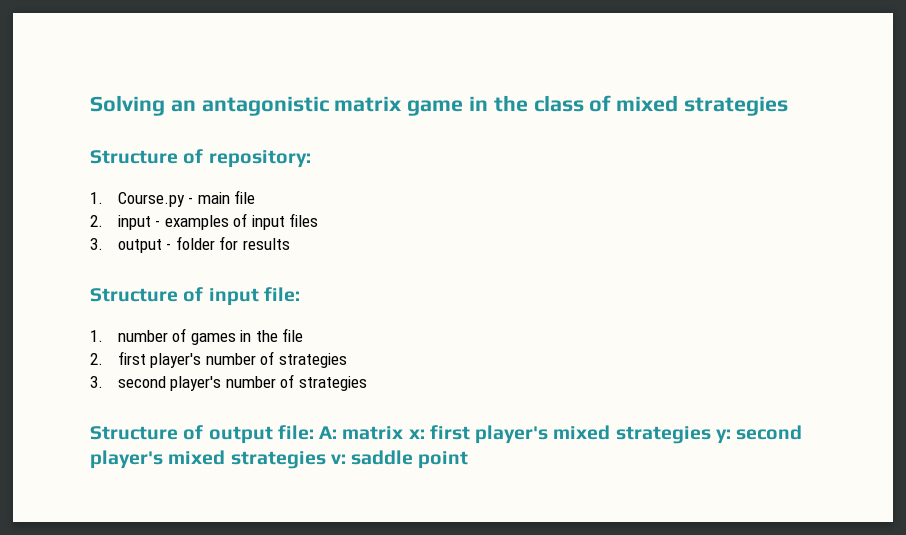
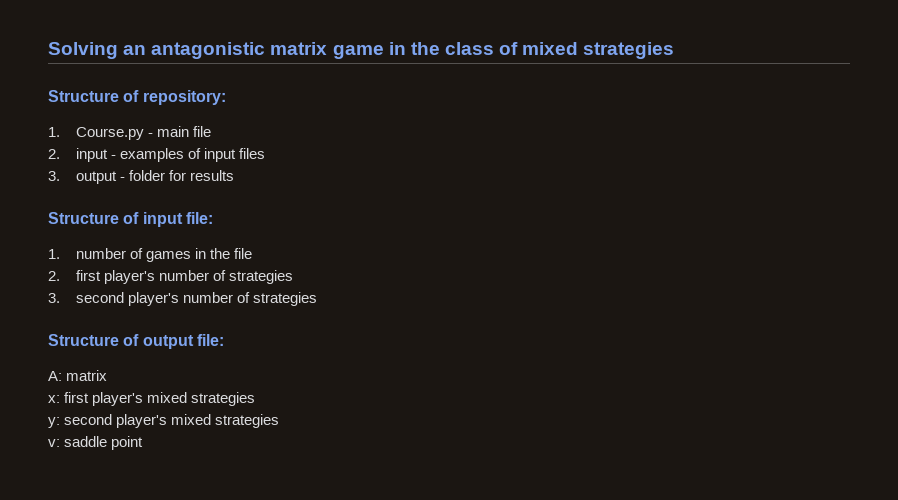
(314, 432) none -> (224, 340) //
(404, 433) none -> (108, 375) //
(711, 435) none -> (256, 399) //
(326, 460) none -> (280, 421) //

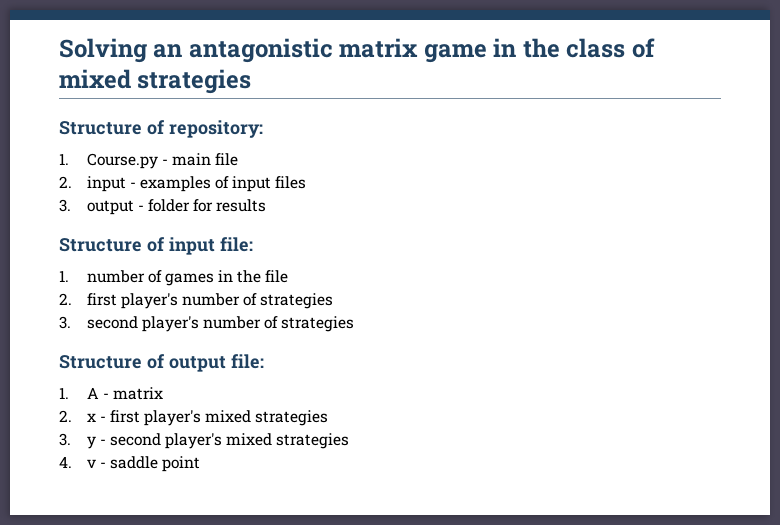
[48,370,108,381] [48,395,60,403] A: matrix // x: -> [59,387,163,400] [59,410,106,422] 1. A - matrix // 2. x -
[48,417,60,428] y: -> [59,433,106,449] 3. y -
[48,439,60,447] v: -> [59,456,106,468] 4. v -

